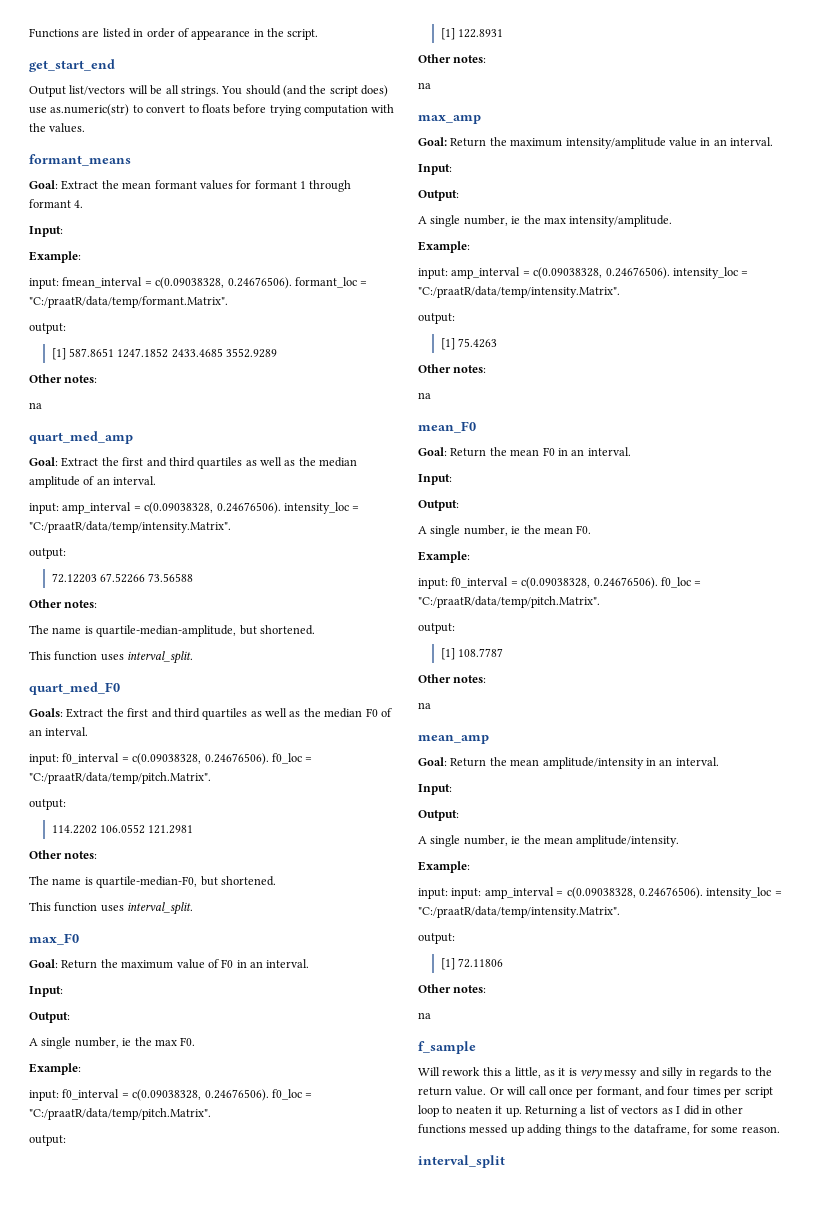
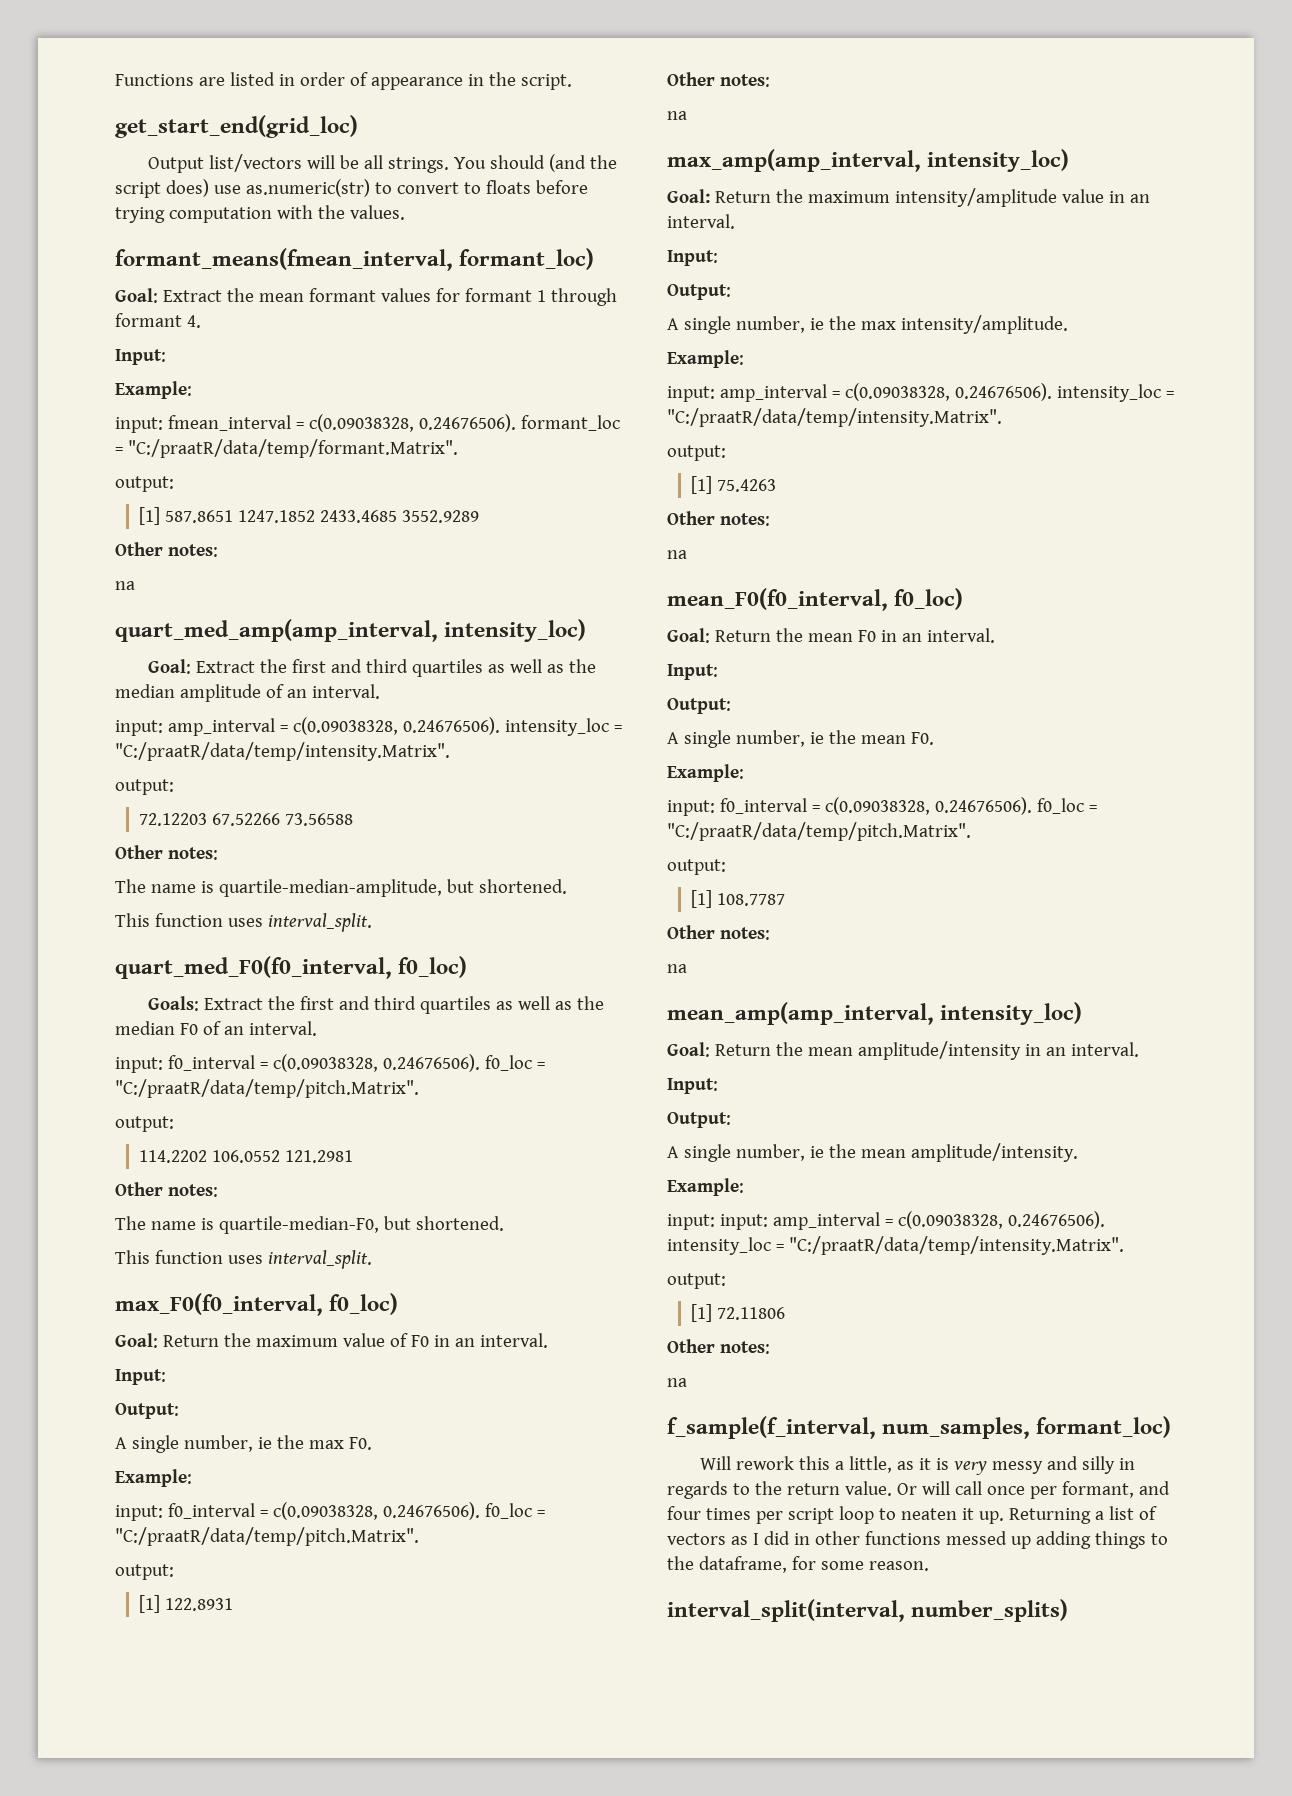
[29,59,115,72] get_start_end -> [115,115,358,138] get_start_end(grid_loc)
[29,154,131,166] formant_means -> [115,248,595,271] formant_means(fmean_interval, formant_loc)
[29,431,133,444] quart_med_amp -> [115,619,587,642] quart_med_amp(amp_interval, intensity_loc)
[29,682,120,695] quart_med_F0 -> [115,956,468,979] quart_med_F0(f0_interval, f0_loc)
[29,933,79,945] max_F0 -> [115,1293,399,1316] max_F0(f0_interval, f0_loc)
[418,115,481,124] max_amp -> [667,149,1070,172] max_amp(amp_interval, intensity_loc)
[418,421,476,433] mean_F0 -> [667,588,964,611] mean_F0(f0_interval, f0_loc)
[418,735,489,744] mean_amp -> [667,1002,1083,1025] mean_amp(amp_interval, intensity_loc)
[418,1041,476,1054] f_sample -> [667,1416,1172,1439] f_sample(f_interval, num_samples, formant_loc)
[418,1155,505,1168] interval_split -> [667,1599,1069,1622] interval_split(interval, number_splits)

